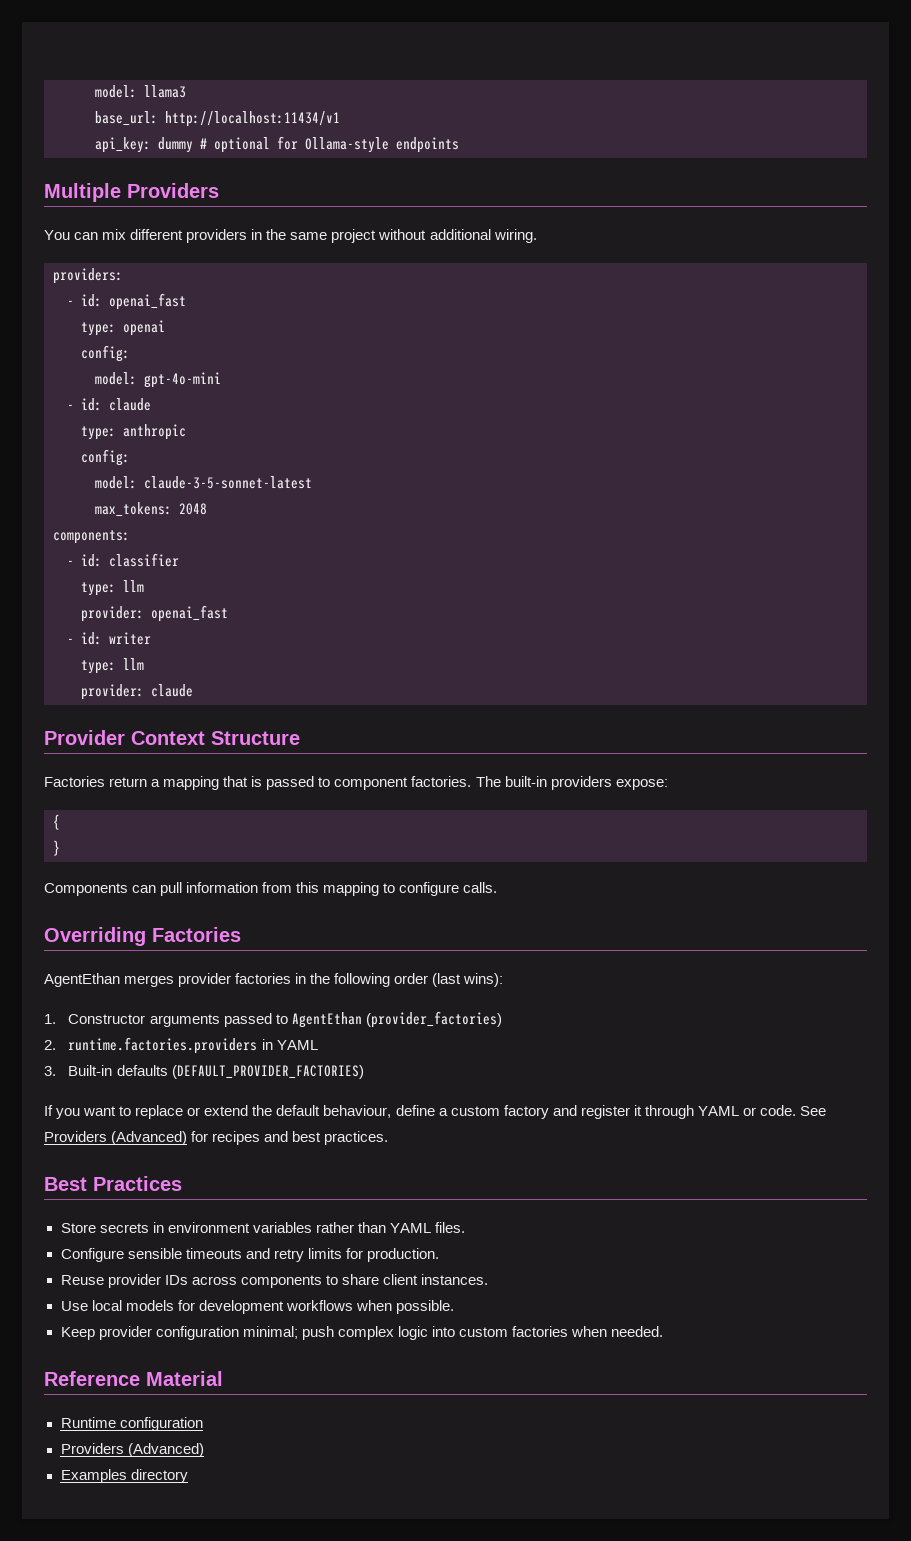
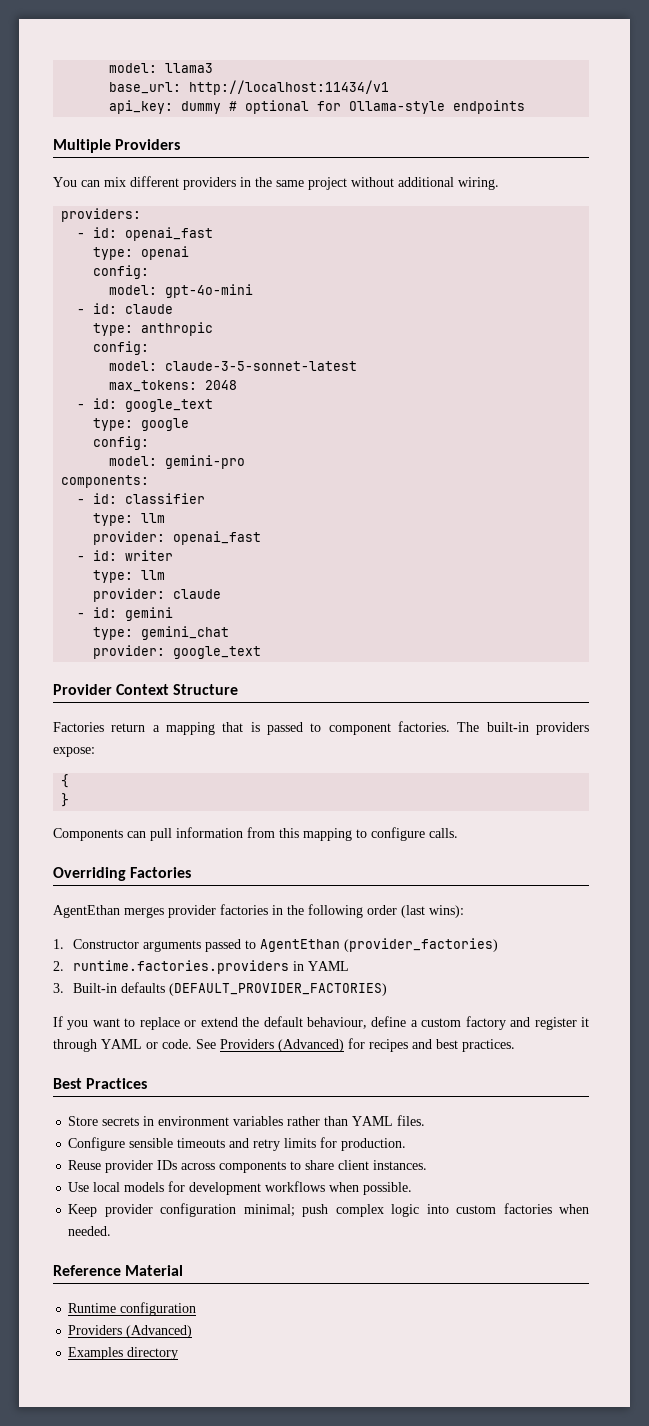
(207, 509) none -> [77,398,214,412] [93,418,190,431] [93,436,150,450] [109,455,246,469] // - id: google_text // type: google // config: // model: gemini-pro
(193, 690) none -> [77,607,174,621] [93,626,230,640] [93,645,262,659] // - id: gemini // type: gemini_chat // provider: google_text

